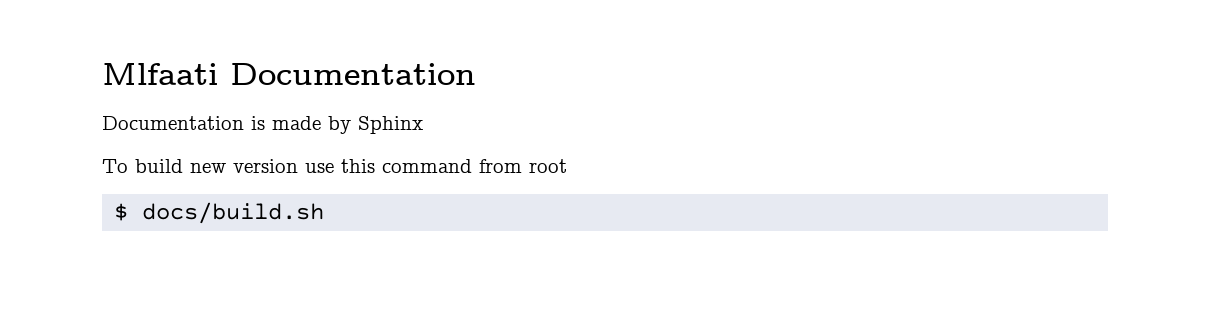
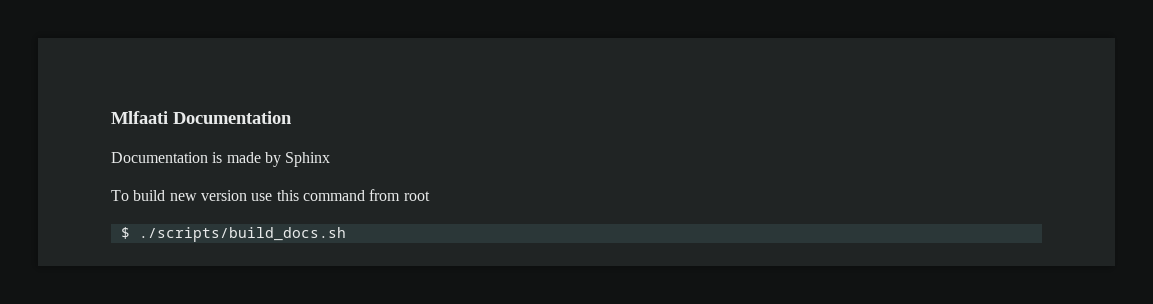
[142,202,325,224] docs/build.sh -> [138,227,346,242] ./scripts/build_docs.sh

